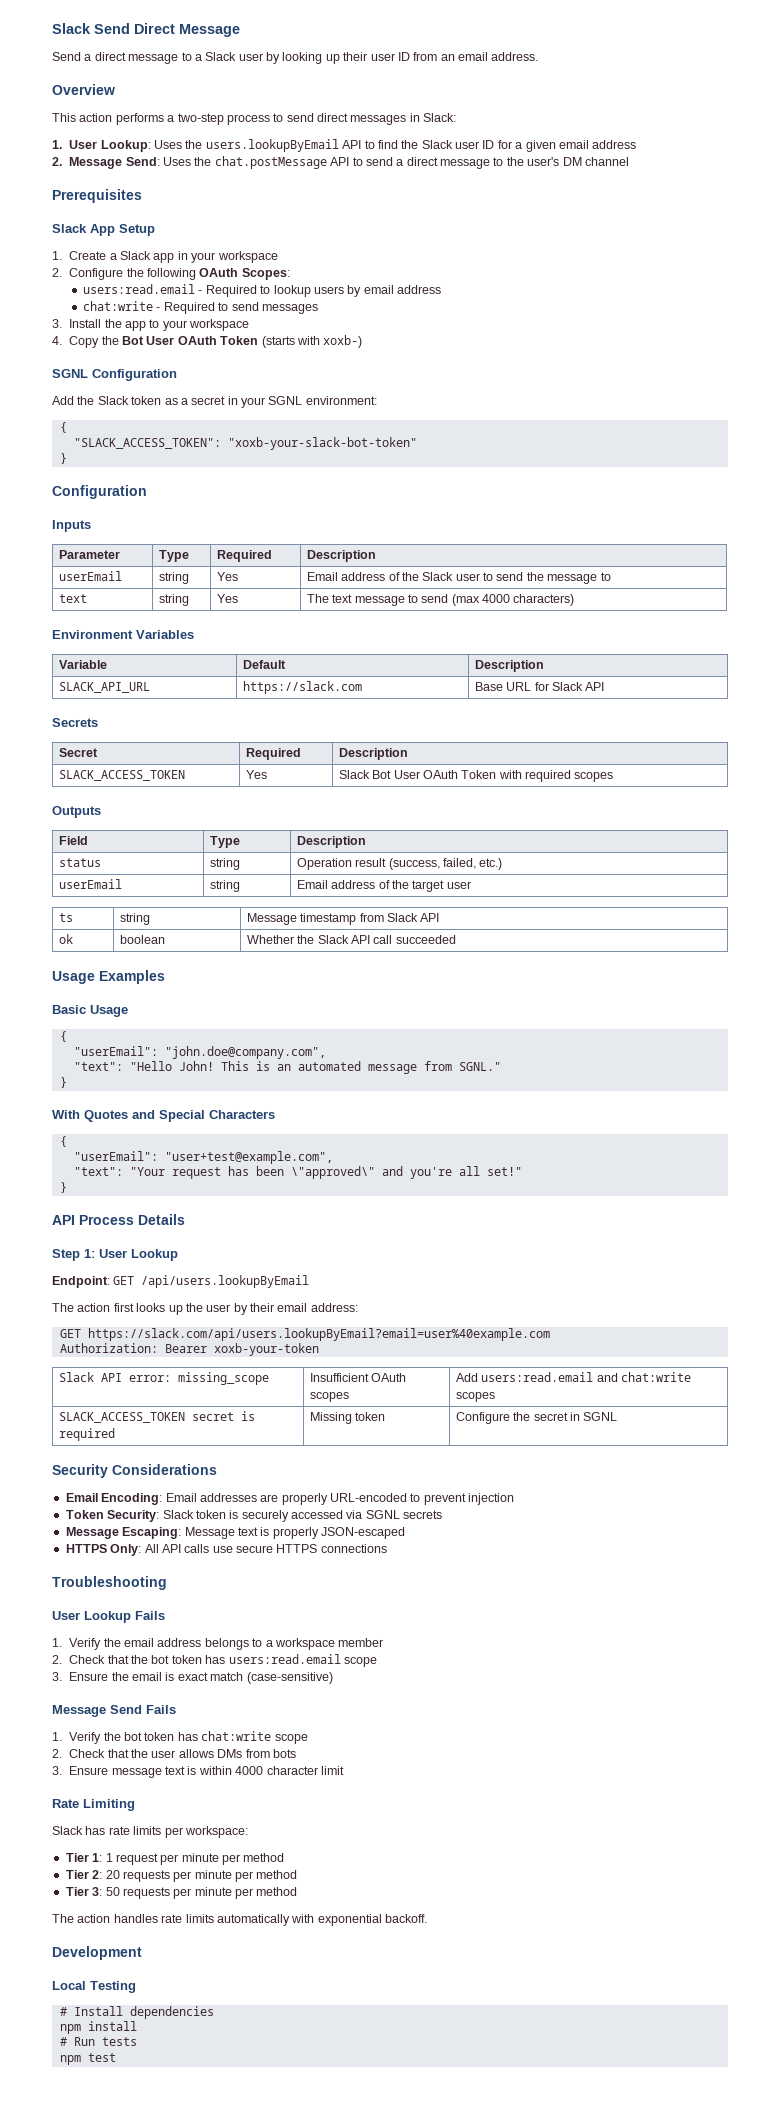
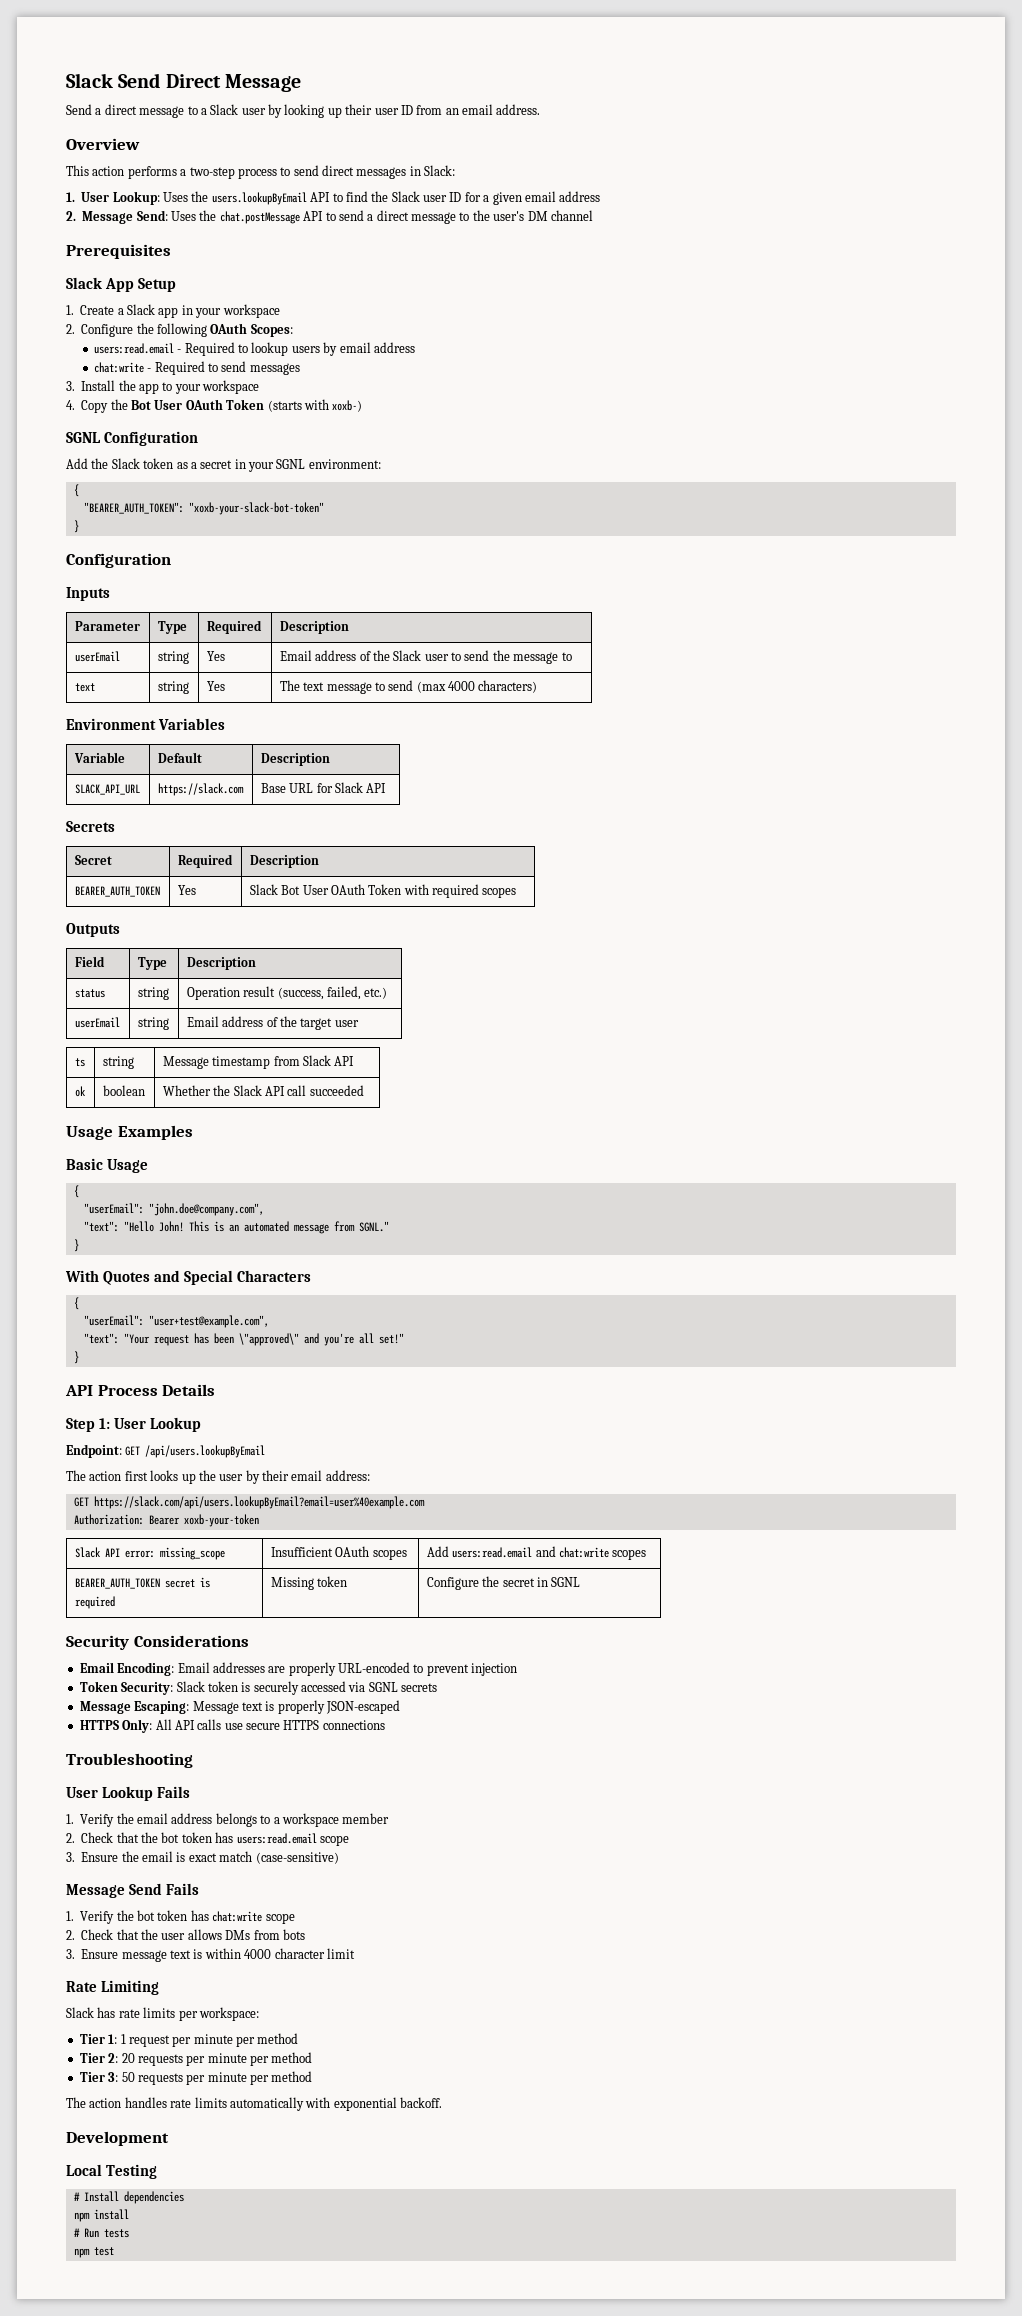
[73,438,221,449] "SLACK_ACCESS_TOKEN": -> [83,502,184,514] "BEARER_AUTH_TOKEN":
[58,770,185,781] SLACK_ACCESS_TOKEN -> [74,886,160,897] BEARER_AUTH_TOKEN
[58,1412,185,1423] SLACK_ACCESS_TOKEN -> [74,1578,160,1589] BEARER_AUTH_TOKEN

